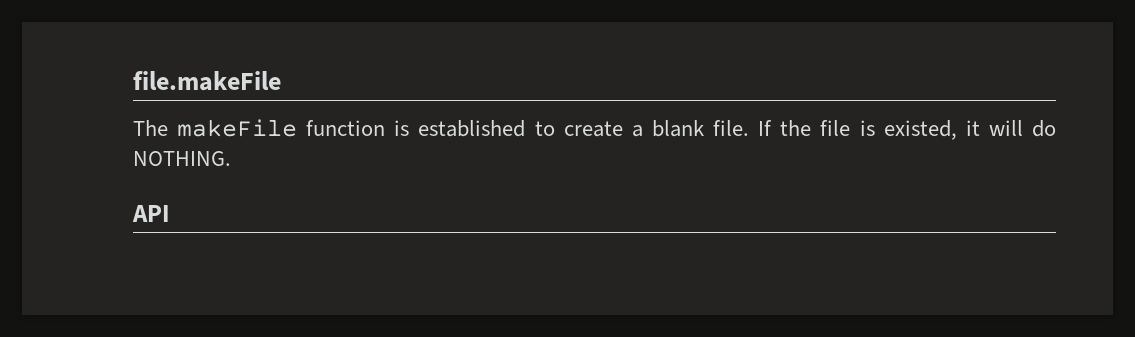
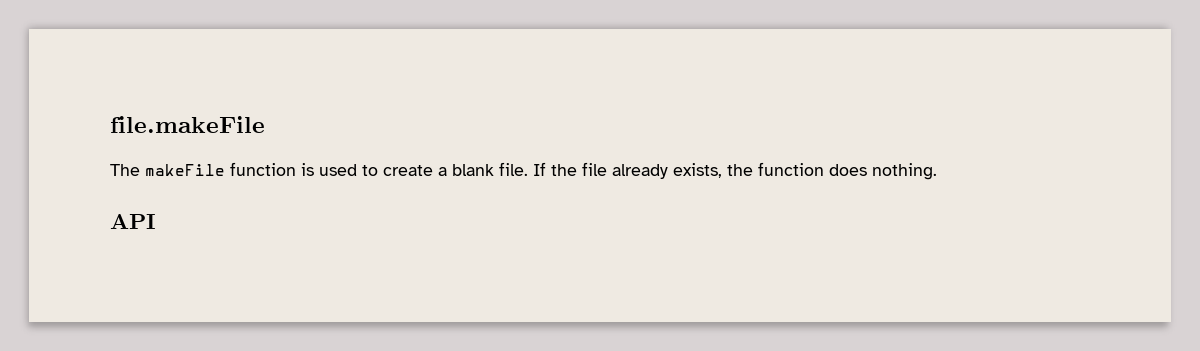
[418,120,526,137] established -> [319,164,357,176] used
[859,120,1056,140] [133,151,231,166] is existed, it will do NOTHING. -> [612,162,937,180] already exists, the function does nothing.

